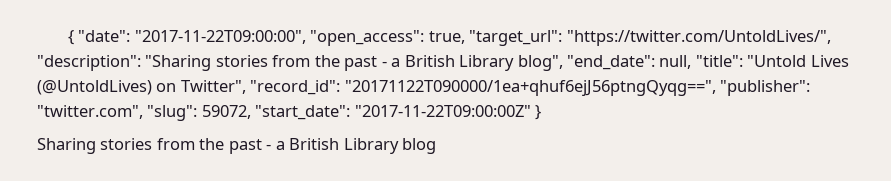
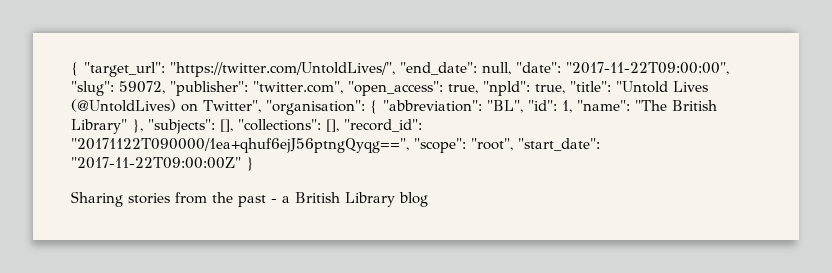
[67,30,831,46] [37,55,692,71] { "date": "2017-11-22T09:00:00", "open_access": true, "target_url": "https://twitter.com/UntoldLives/", "description": "Sharing stories from the past - a British Library blog", "end_date": null, -> [71,62,729,77] [71,81,565,96] { "target_url": "https://twitter.com/UntoldLives/", "end_date": null, "date": "2017-11-22T09:00:00", "slug": 59072, "publisher": "twitter.com", "open_access": true, "npld": true,
[250,80,811,96] [37,105,251,121] "record_id": "20171122T090000/1ea+qhuf6ejJ56ptngQyqg==", "publisher": "twitter.com", "slug": 59072, -> [265,100,717,115] [71,119,422,134] [71,138,513,153] "organisation": { "abbreviation": "BL", "id": 1, "name": "The British Library" }, "subjects": [], "collections": [], "record_id": "20171122T090000/1ea+qhuf6ejJ56ptngQyqg==", "scope": "root",

